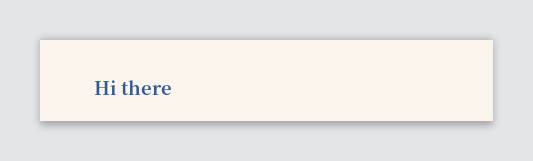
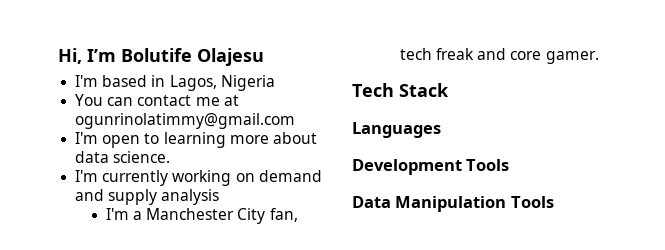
[94,80,172,95] Hi there -> [58,48,264,66] [75,75,275,91] [75,94,239,106] [75,113,296,129] [75,132,317,148] [75,151,171,163] [75,170,322,186] [75,189,220,205] [105,208,298,224] [399,48,599,64] [352,83,449,97] [352,122,441,138] [352,159,510,175] [352,196,554,212] Hi, I’m Bolutife Olajesu // I'm based in Lagos, Nigeria // You can contact me at ogunrinolatimmy@gmail.com // I'm open to learning more about data science. // I'm currently working on demand and supply analysis // I'm a Manchester City fan, tech freak and core gamer. // Tech Stack // Languages // Development Tools // Data Manipulation Tools

